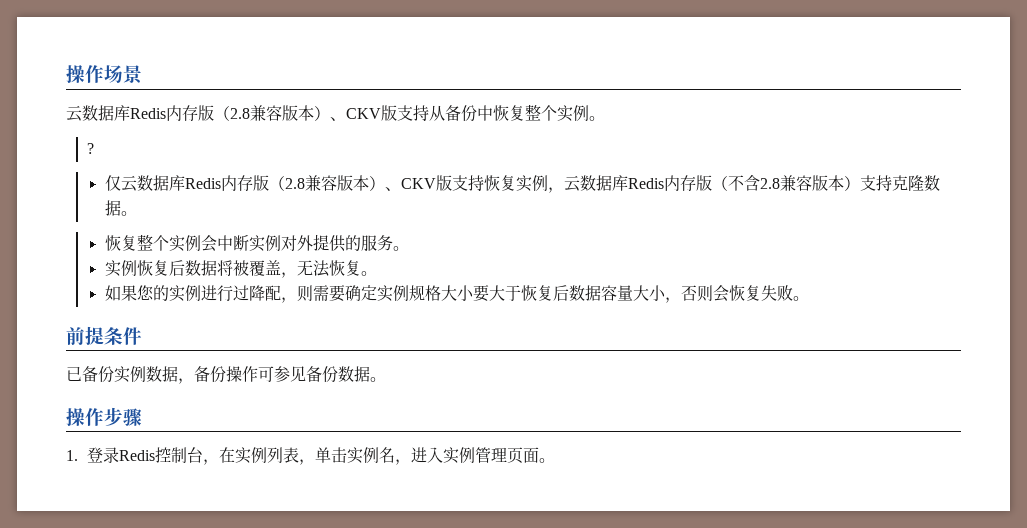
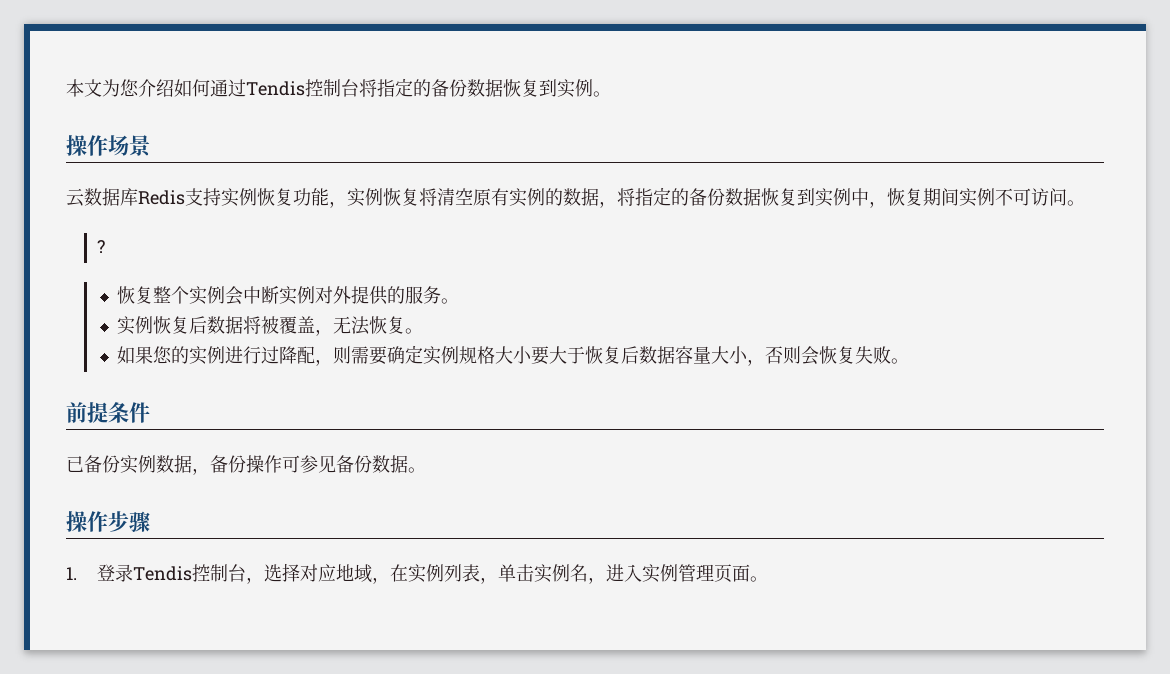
(66, 74) none -> [66,78,611,98] 本文为您介绍如何通过Tendis控制台将指定的备份数据恢复到实例。 //
[166,104,605,122] [87,143,95,154] [104,175,940,193] [104,200,137,216] 内存版（2.8兼容版本）、CKV版支持从备份中恢复整个实例。 // ? // 仅云数据库Redis内存版（2.8兼容版本）、CKV版支持恢复实例，云数据库Redis内存版（不含2.8兼容版本）支持克隆数据。 -> [185,187,1085,208] [97,240,106,253] 支持实例恢复功能，实例恢复将清空原有实例的数据，将指定的备份数据恢复到实例中，恢复期间实例不可访问。 // ?
[119,450,156,461] Redis -> [133,566,193,581] Tendis
(220, 462) none -> [264,563,391,584] 选择对应地域，

